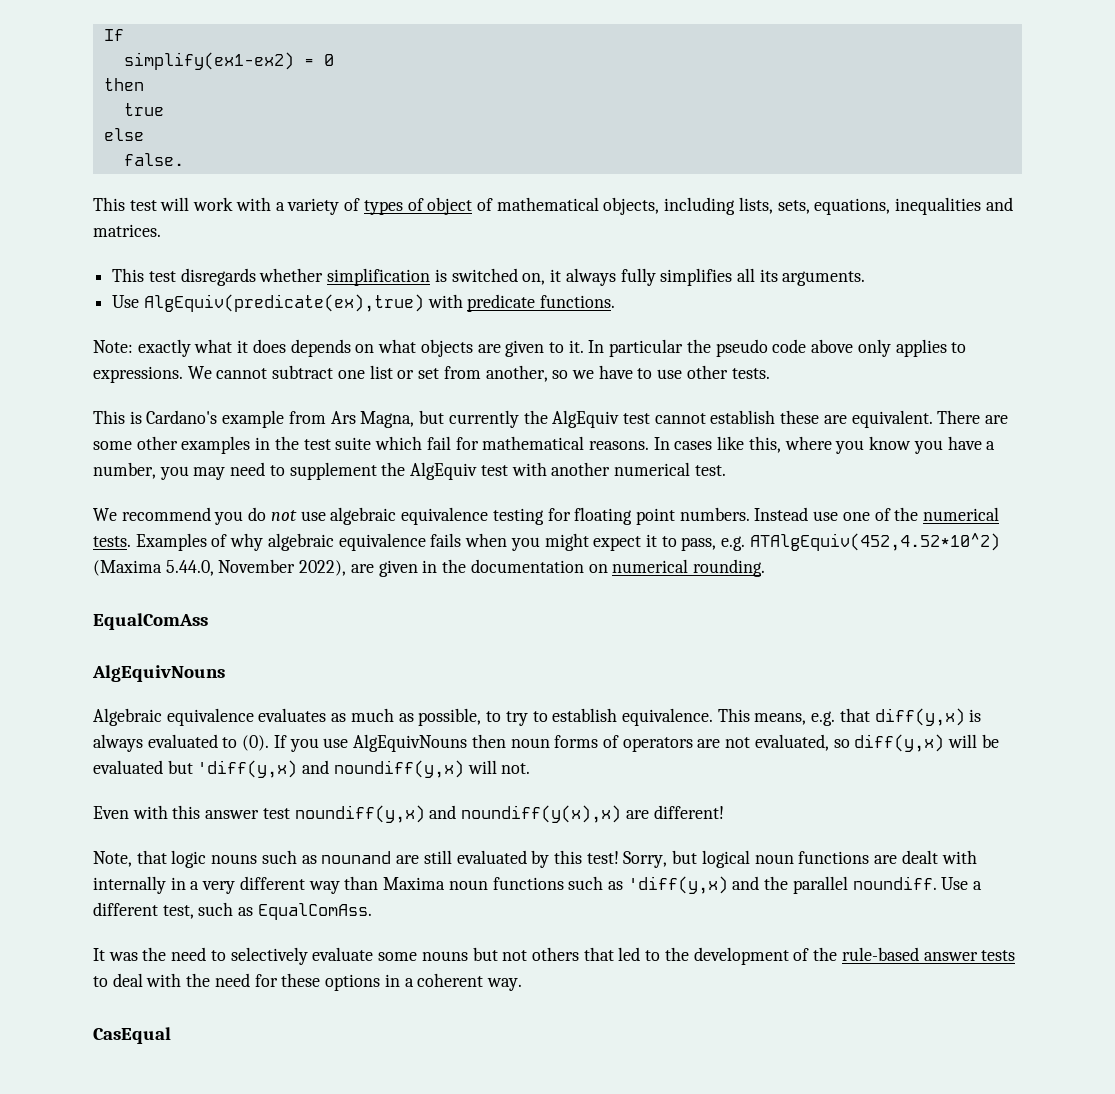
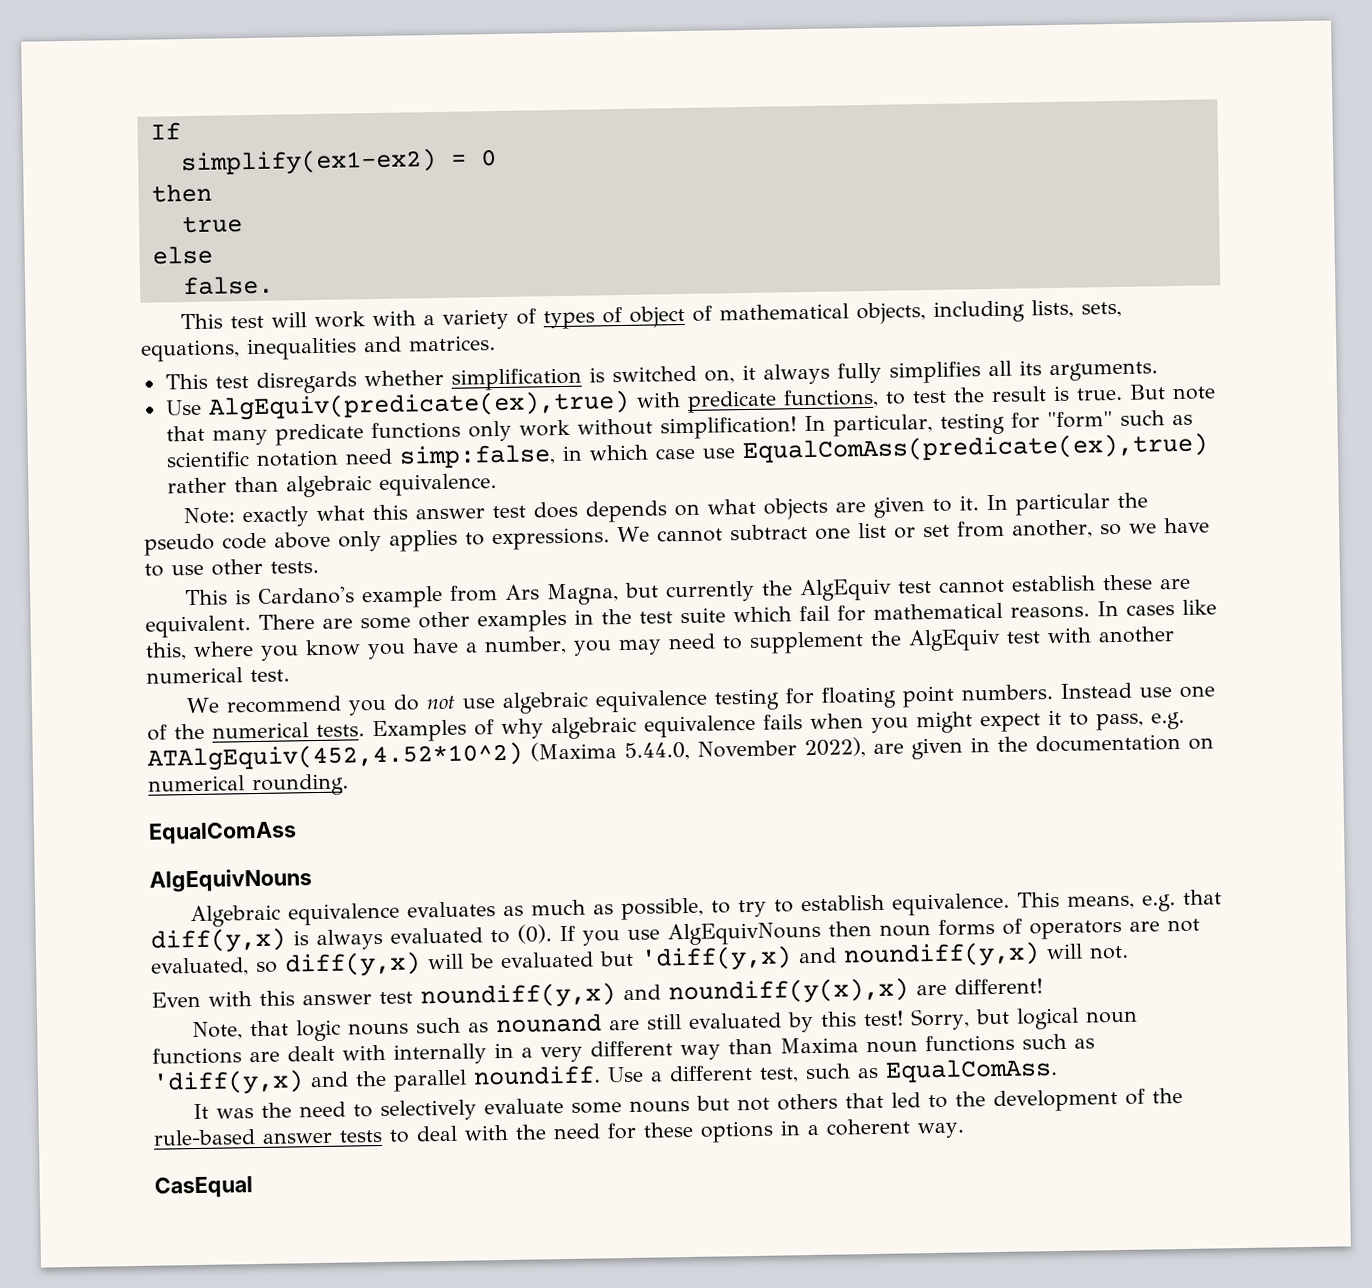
[540,295,616,308] functions. -> [782,384,1216,409] [165,410,1193,446] [165,432,1209,469] [166,473,497,498] functions, to test the result is true. But note that many predicate functions only work without simplification! In particular, testing for "form" such as scientific notation need simp:false, in which case use EqualComAss(predicate(ex),true) rather than algebraic equivalence.
[237,340,249,353] it -> [372,504,527,521] this answer test

